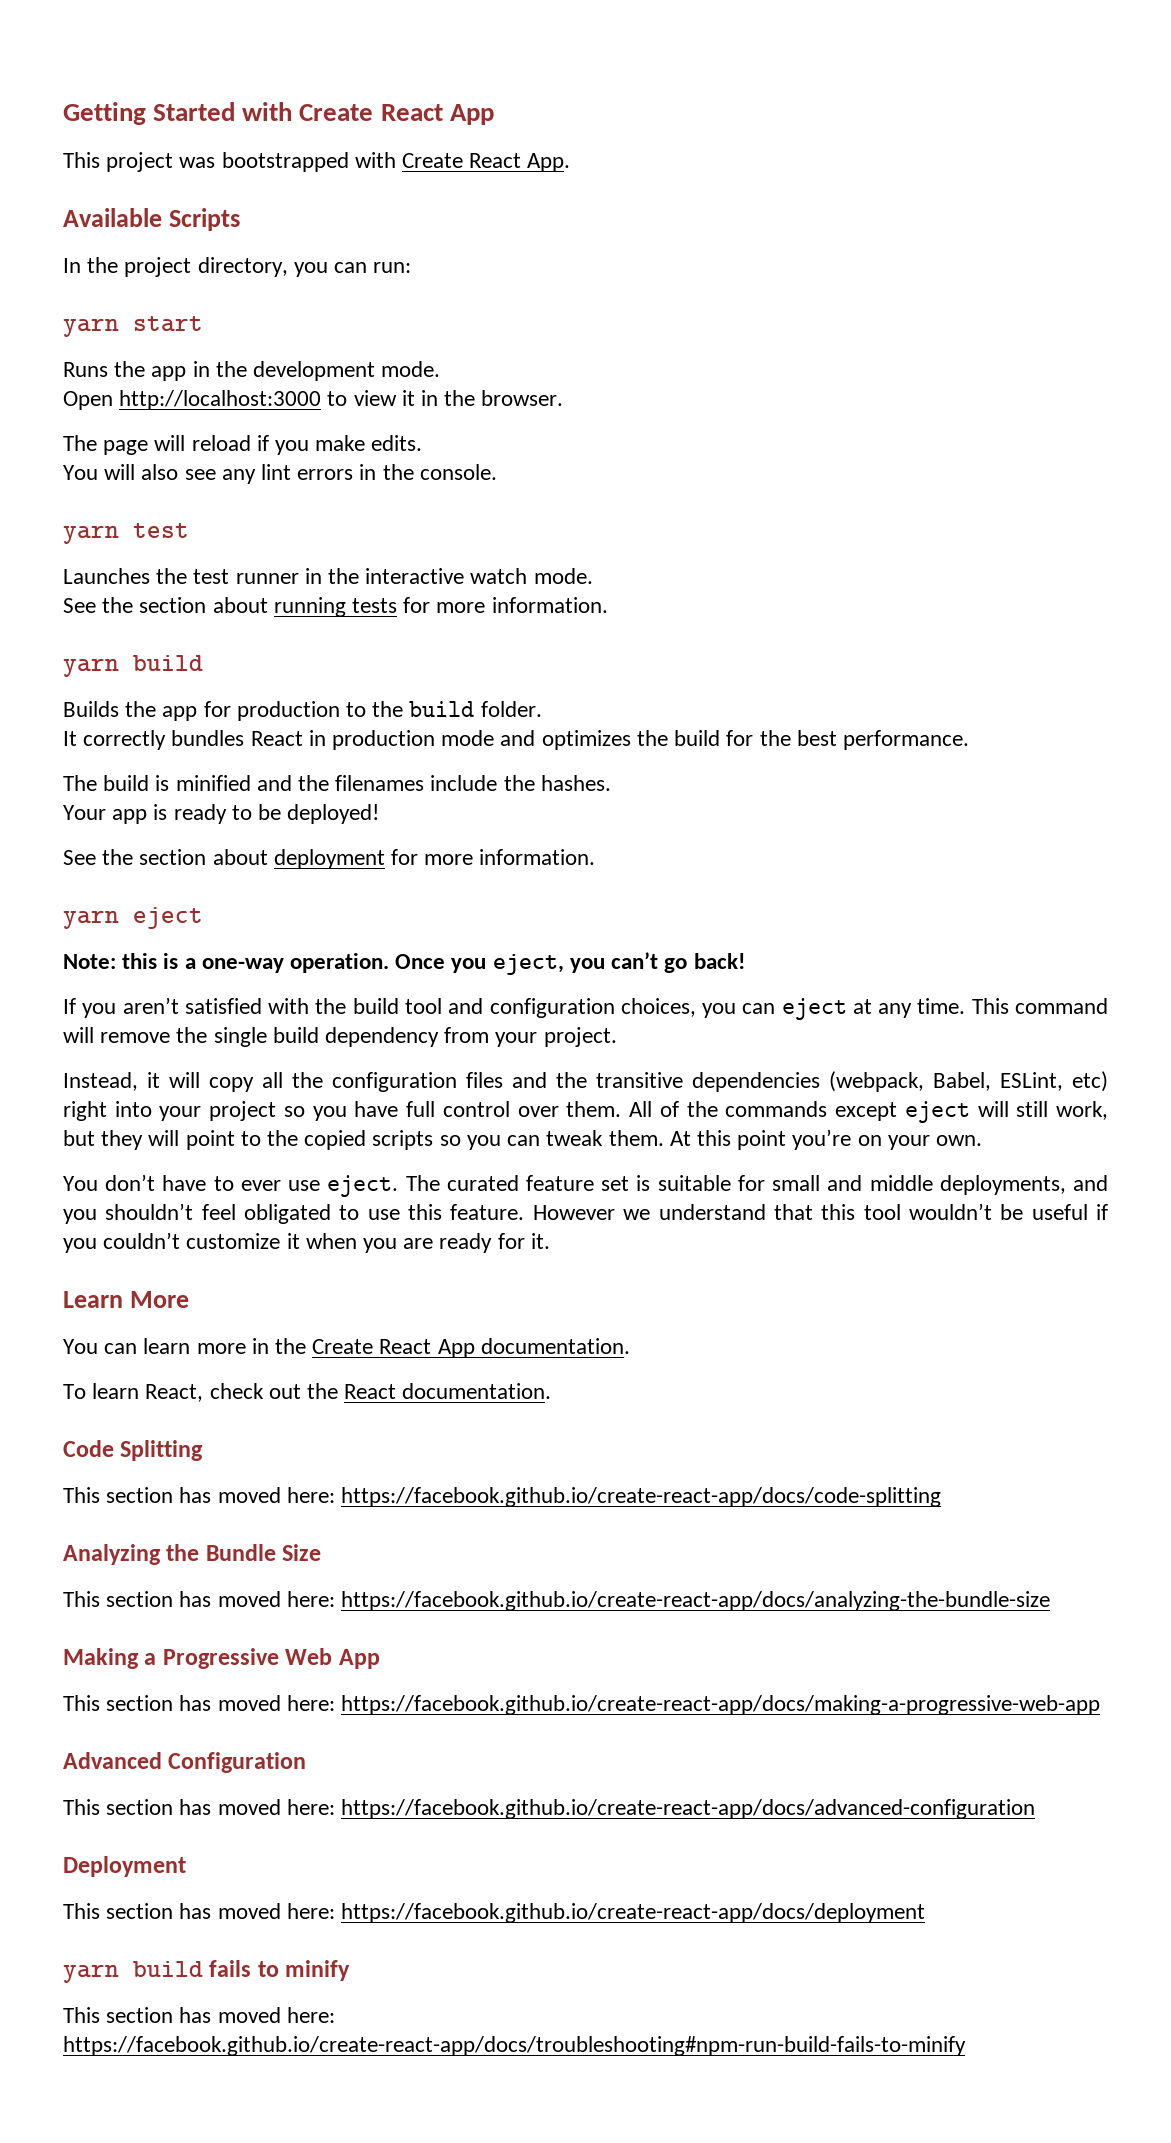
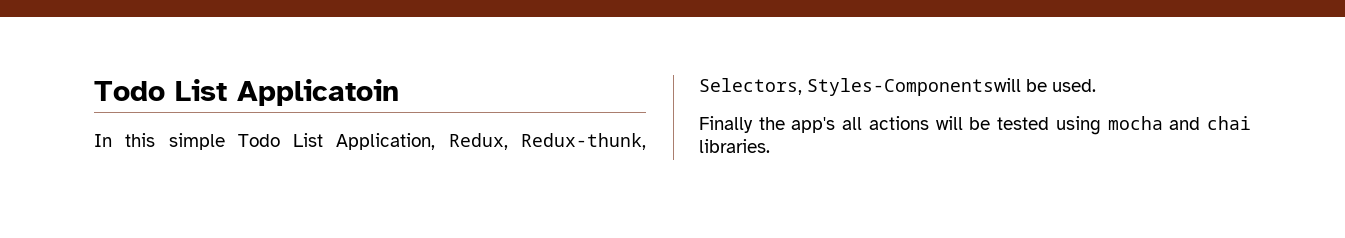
[63,102,494,125] [63,152,571,172] [63,208,240,231] [63,257,412,277] [63,316,203,337] [63,361,441,381] [63,390,564,410] [63,435,423,455] [63,464,497,484] [63,523,189,544] [63,568,593,584] [63,597,608,617] [63,655,203,677] [63,701,542,721] [63,730,969,750] [63,775,611,791] [63,804,380,824] [63,849,596,869] [63,907,203,929] [63,952,745,975] [63,997,1109,1020] [63,1027,617,1047] [63,1071,1108,1092] [63,1101,1108,1123] [63,1129,982,1150] [63,1174,1108,1197] [63,1203,1109,1224] [63,1232,550,1253] [63,1291,189,1308] [63,1338,630,1358] [63,1383,552,1402] [63,1440,204,1461] [63,1487,942,1507] [63,1544,322,1565] [63,1591,1051,1611] [63,1648,380,1669] [63,1695,1101,1715] [63,1752,307,1773] [63,1799,1036,1819] [63,1856,186,1877] [63,1903,926,1923] [63,1960,351,1983] [63,2007,335,2023] [63,2036,966,2056] Getting Started with Create React App // This project was bootstrapped with Create React App. // Available Scripts // In the project directory, you can run: // yarn start // Runs the app in the development mode. // Open http://localhost:3000 to view it in the browser. // The page will reload if you make edits. // You will also see any lint errors in the console. // yarn test // Launches the test runner in the interactive watch mode. // See the section about running tests for more information. // yarn build // Builds the app for production to the build folder. // It correctly bundles React in production mode and optimizes the build for the best performance. // The build is minified and the filenames include the hashes. // Your app is ready to be deployed! // See the section about deployment for more information. // yarn eject // Note: this is a one-way operation. Once you eject, you can’t go back! // If you aren’t satisfied with the build tool and configuration choices, you can eject at any time. This command will remove the single build dependency from your project. // Instead, it will copy all the configuration files and the transitive dependencies (webpack, Babel, ESLint, etc) right into your project so you have full control over them. All of the commands except eject will still work, but they will point to the copied scripts so you can tweak them. At this point you’re on your own. // You don’t have to ever use eject. The curated feature set is suitable for small and middle deployments, and you shouldn’t feel obligated to use this feature. However we understand that this tool wouldn’t be useful if you couldn’t customize it when you are ready for it. // Learn More // You can learn more in the Create React App documentation. // To learn React, check out the React documentation. // Code Splitting // This section has moved here: https://facebook.github.io/create-react-app/docs/code-splitting // Analyzing the Bundle Size // This section has moved here: https://facebook.github.io/create-react-app/docs/analyzing-the-bundle-size // Making a Progressive Web App // This section has moved here: https://facebook.github.io/create-react-app/docs/making-a-progressive-web-app // Advanced Configuration // This section has moved here: https://facebook.github.io/create-react-app/docs/advanced-configuration // Deployment // This section has moved here: https://facebook.github.io/create-react-app/docs/deployment // yarn build fails to minify // This section has moved here: https://facebook.github.io/create-react-app/docs/troubleshooting#npm-run-build-fails-to-minify -> [94,79,399,106] [94,133,646,150] [699,78,1097,96] [699,116,1251,135] [699,139,770,153] Todo List Applicatoin // In this simple Todo List Application, Redux, Redux-thunk, Selectors, Styles-Componentswill be used. // Finally the app's all actions will be tested using mocha and chai libraries.

